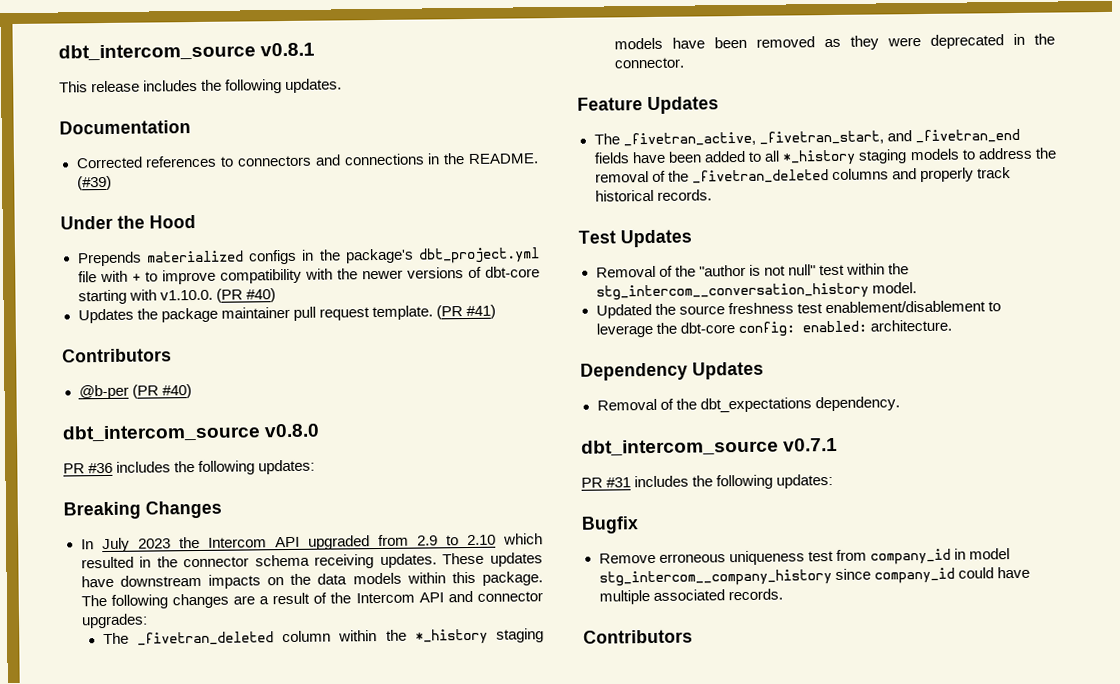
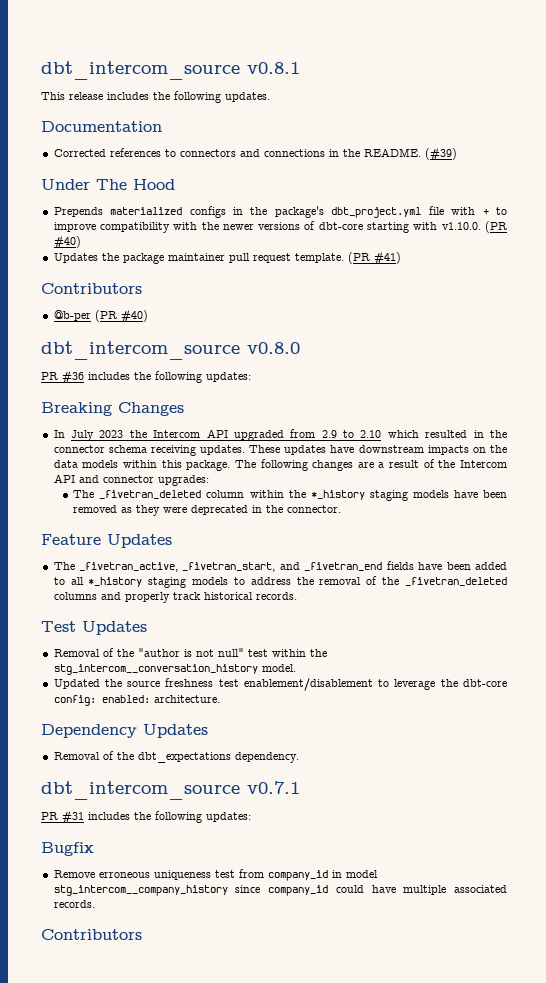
[117,215,145,229] the -> [96,179,127,190] The

